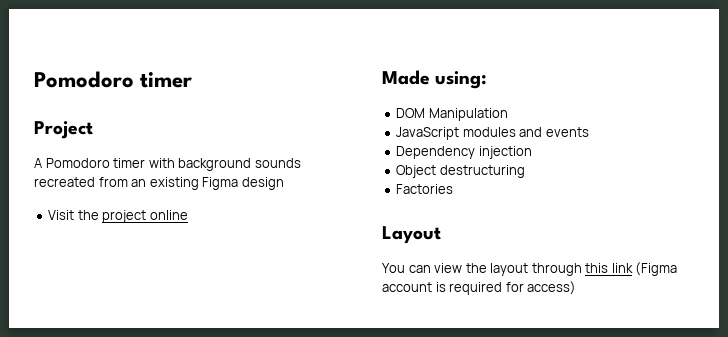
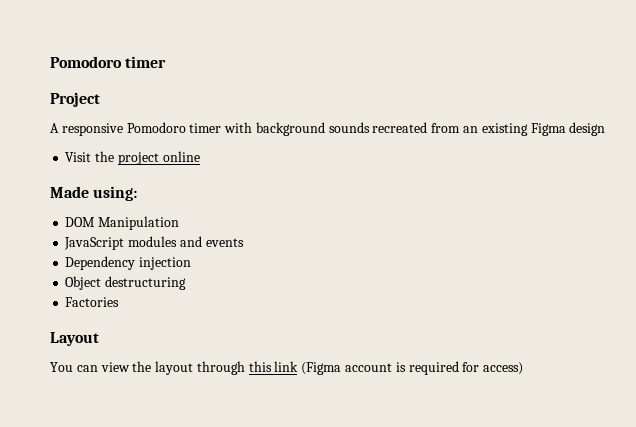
(42, 163) none -> [61,123,123,136] responsive

